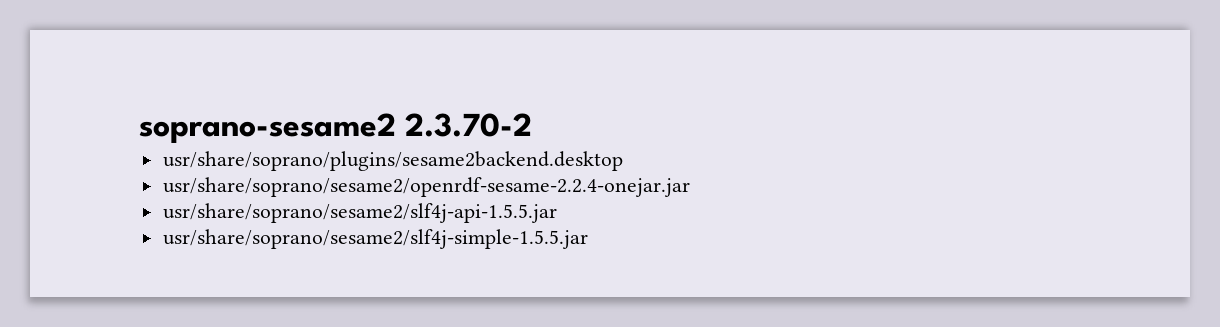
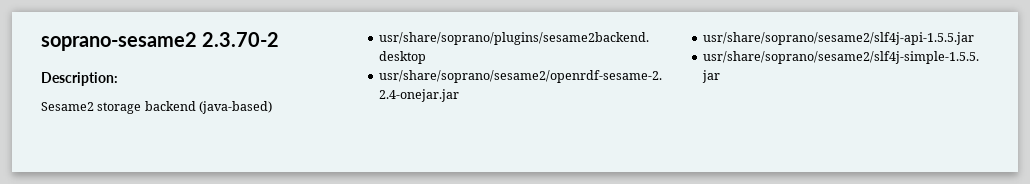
(533, 125) none -> [41,72,118,86] [41,101,273,114] // Description: // Sesame2 storage backend (java-based)

